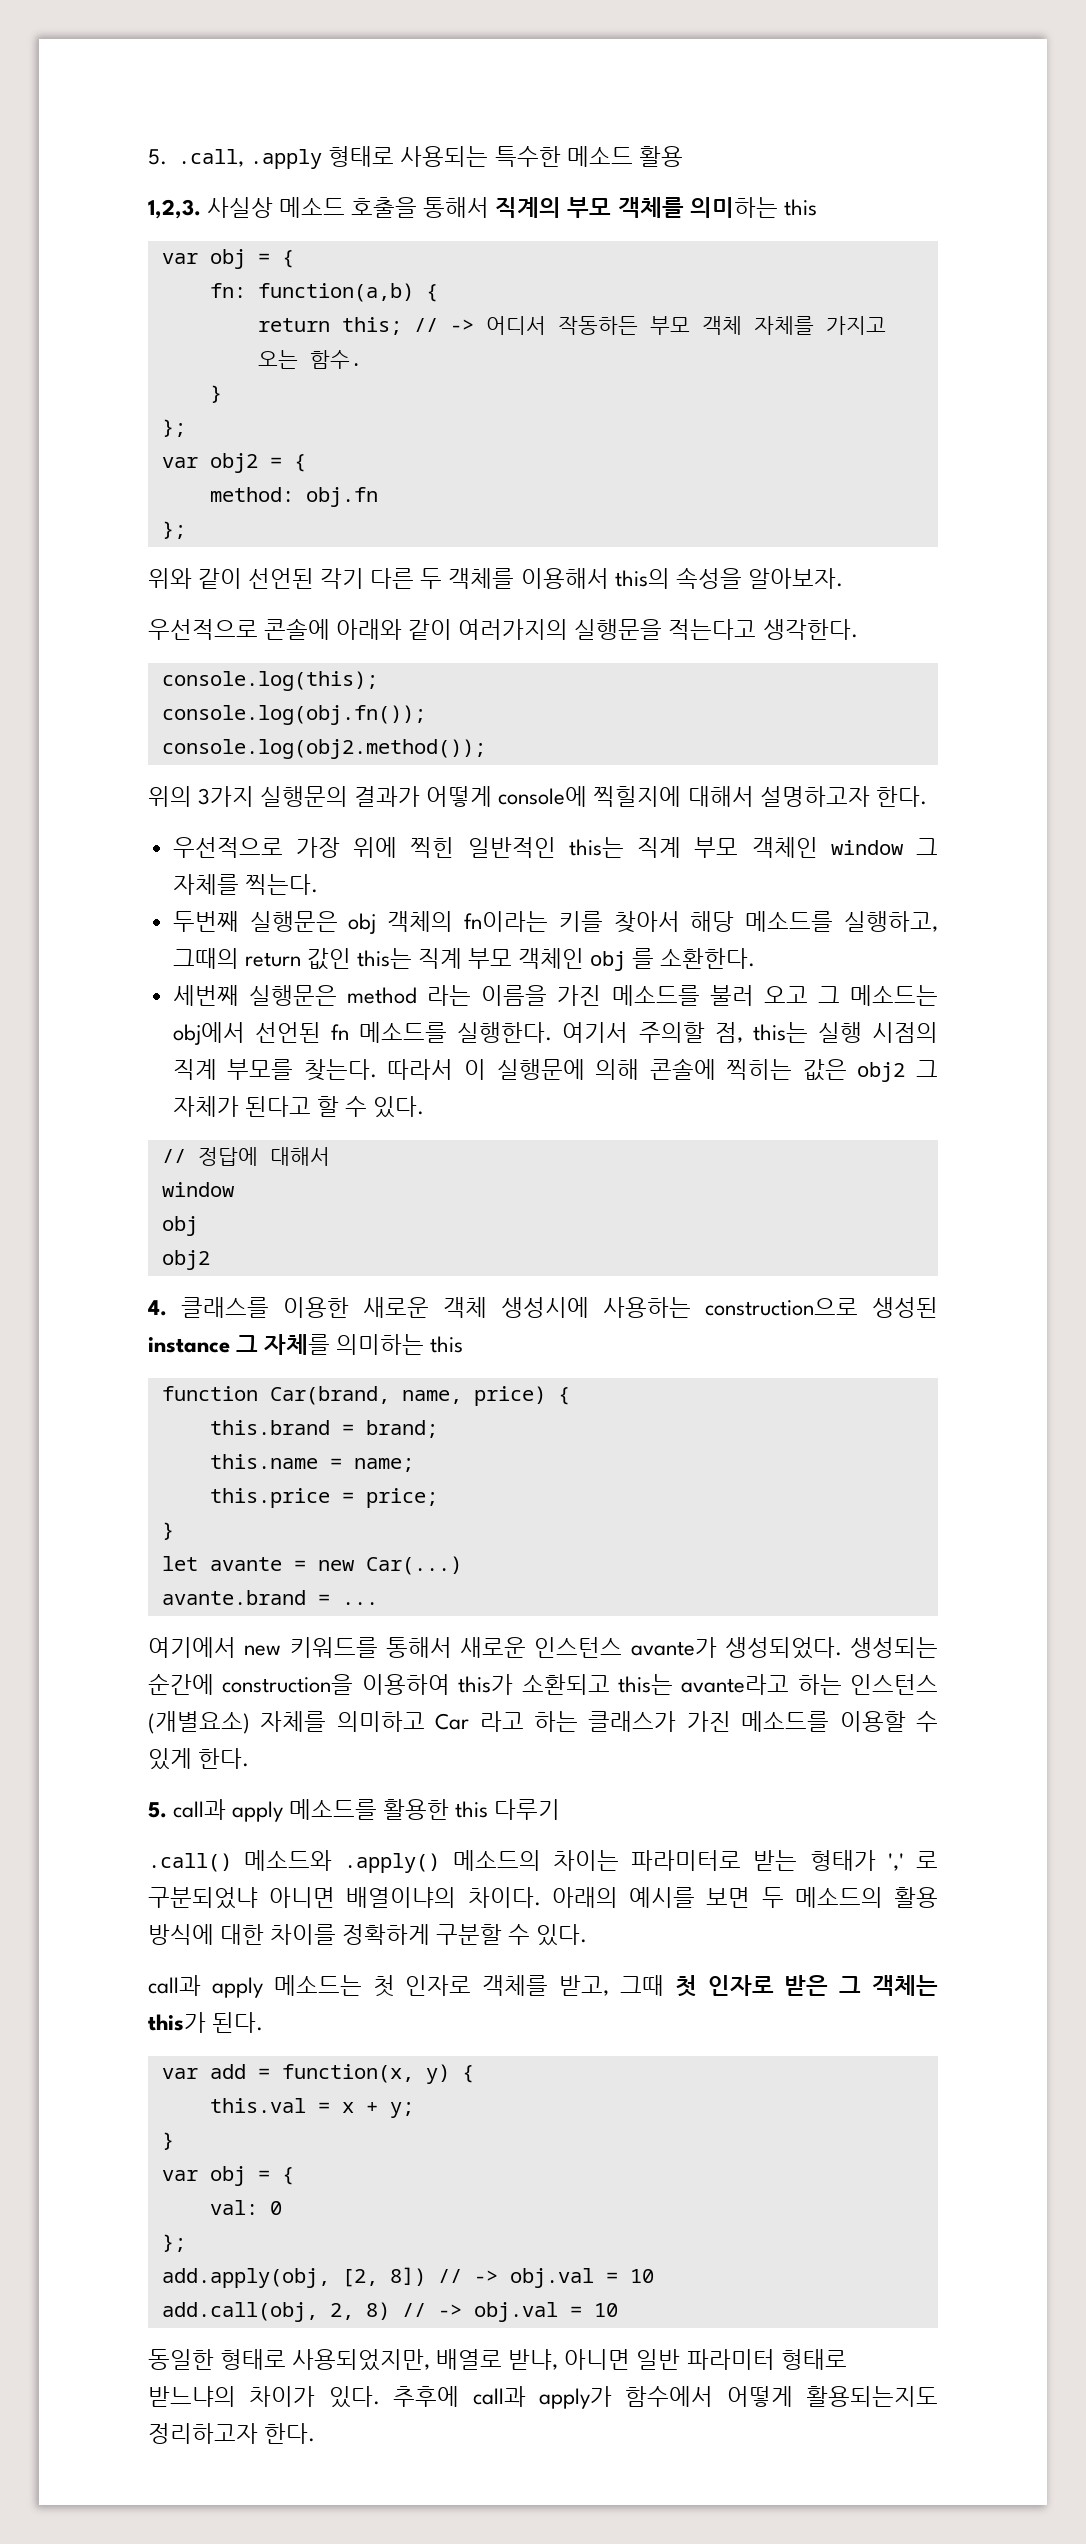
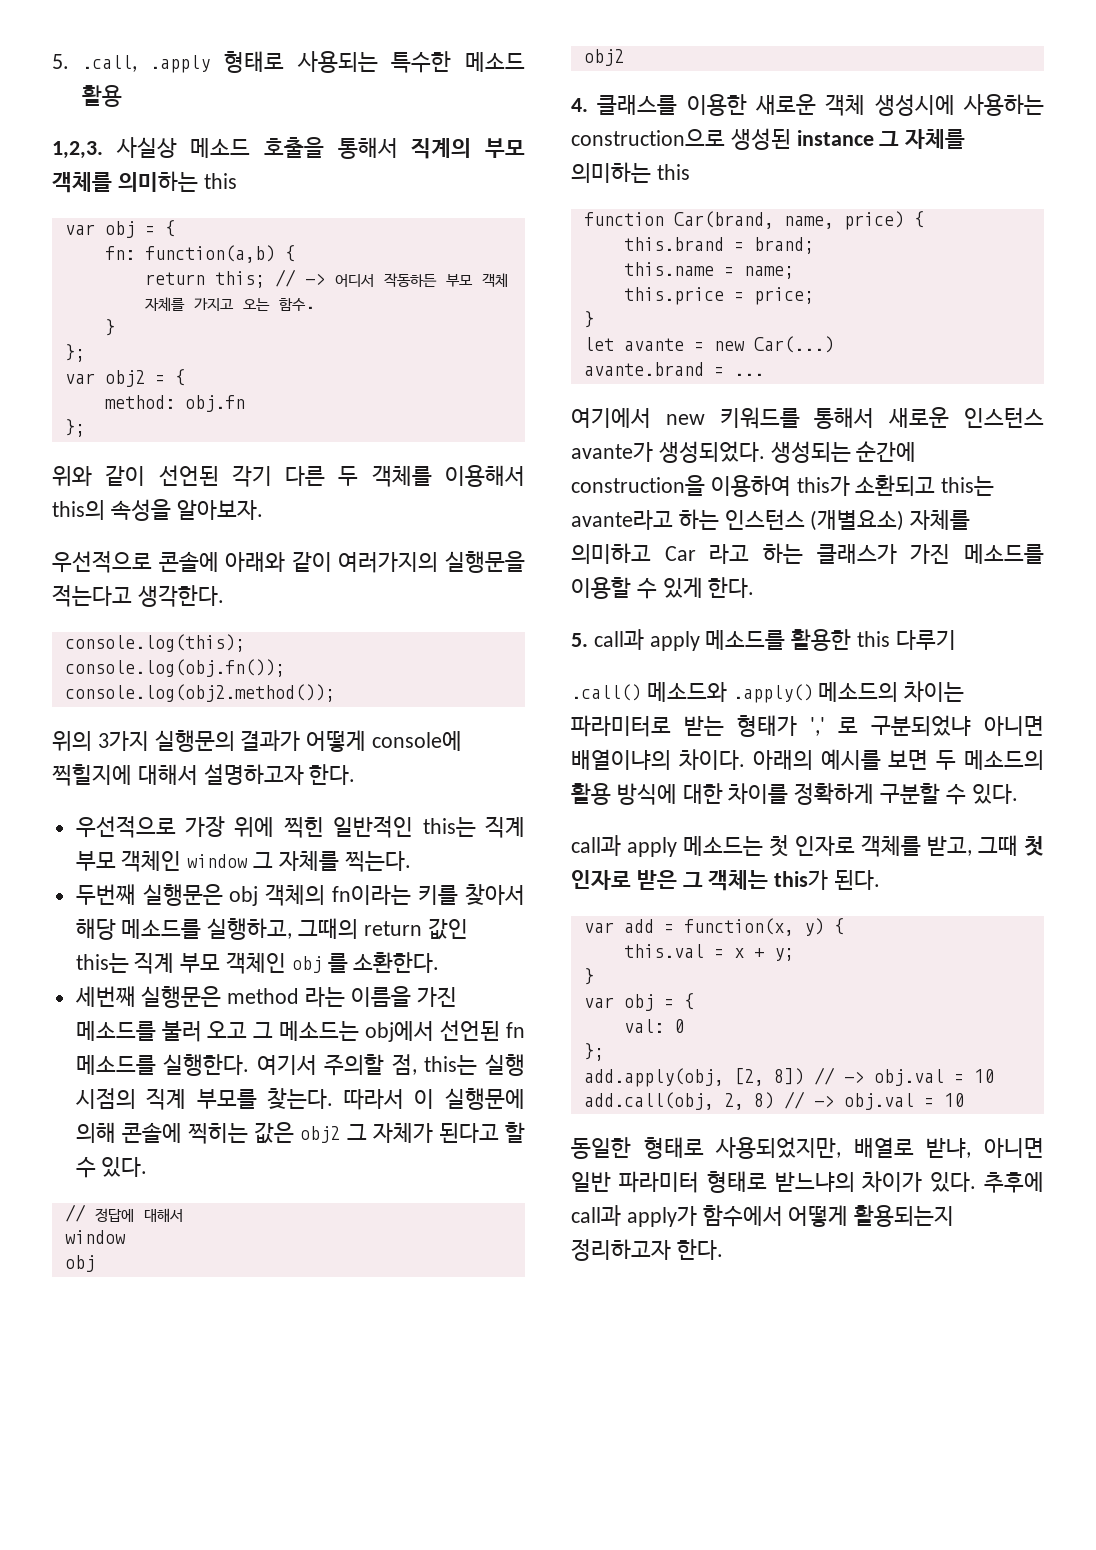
[806,2386,938,2407] 활용되는지도 -> [854,1205,955,1227] 활용되는지

